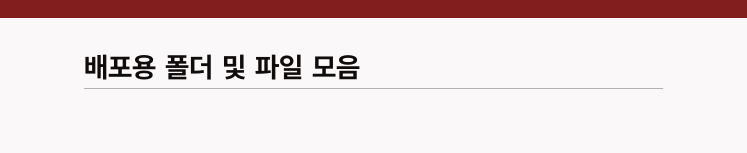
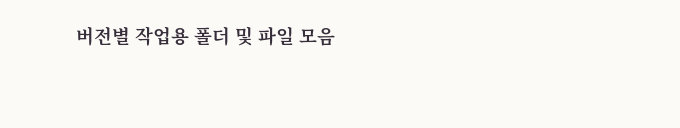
[84,54,156,80] 배포용 -> [76,26,189,46] 버전별 작업용

